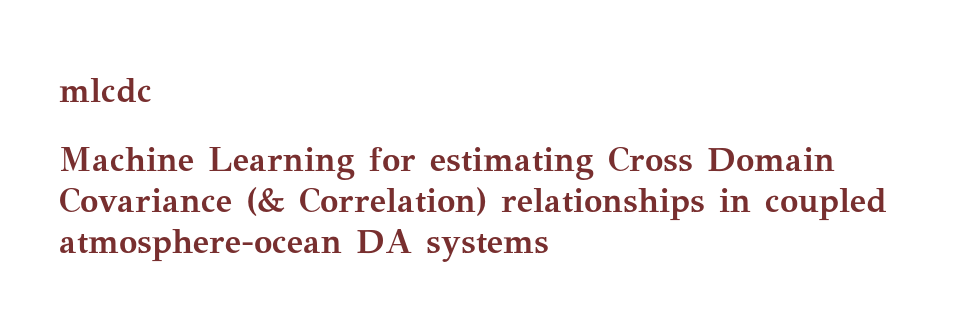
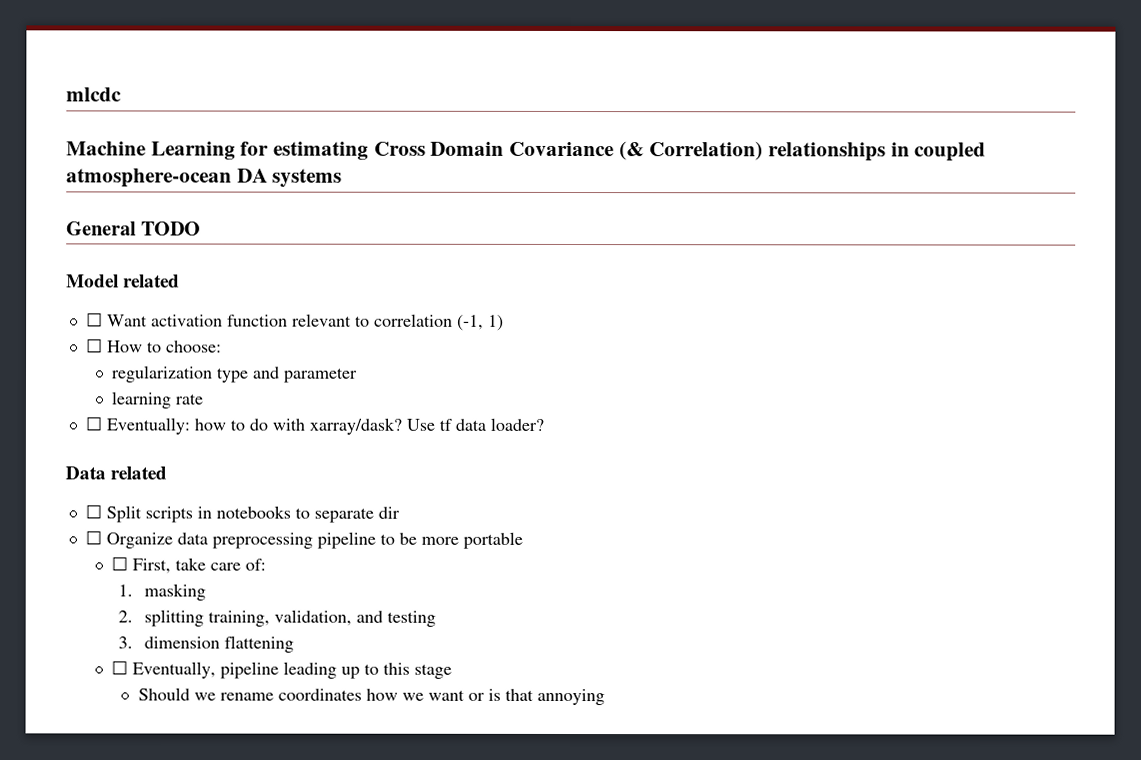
(549, 248) none -> [66,221,202,236] [66,274,181,288] [85,312,504,331] [85,338,222,353] [111,365,359,383] [111,391,204,409] [84,416,544,435] [65,466,168,480] [84,504,400,523] [84,530,523,549] [111,556,267,574] [117,583,207,601] [117,609,437,627] [117,635,295,653] [111,660,453,679] [137,687,605,706] // General TODO // Model related // ☐ Want activation function relevant to correlation (-1, 1) // ☐ How to choose: // regularization type and parameter // learning rate // ☐ Eventually: how to do with xarray/dask? Use tf data loader? // Data related // ☐ Split scripts in notebooks to separate dir // ☐ Organize data preprocessing pipeline to be more portable // ☐ First, take care of: // 1. masking // 2. splitting training, validation, and testing // 3. dimension flattening // ☐ Eventually, pipeline leading up to this stage // Should we rename coordinates how we want or is that annoying

